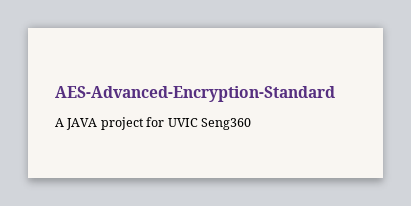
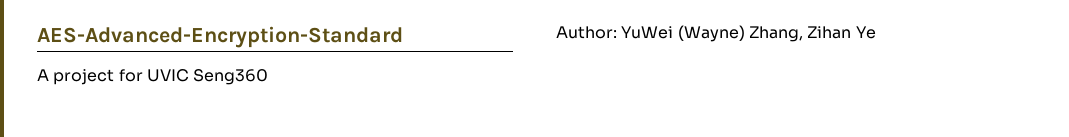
[66,118,98,130] JAVA -> (49, 75) none
(251, 124) none -> [556,25,876,42] // Author: YuWei (Wayne) Zhang, Zihan Ye

